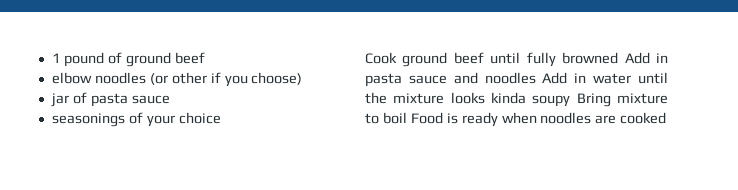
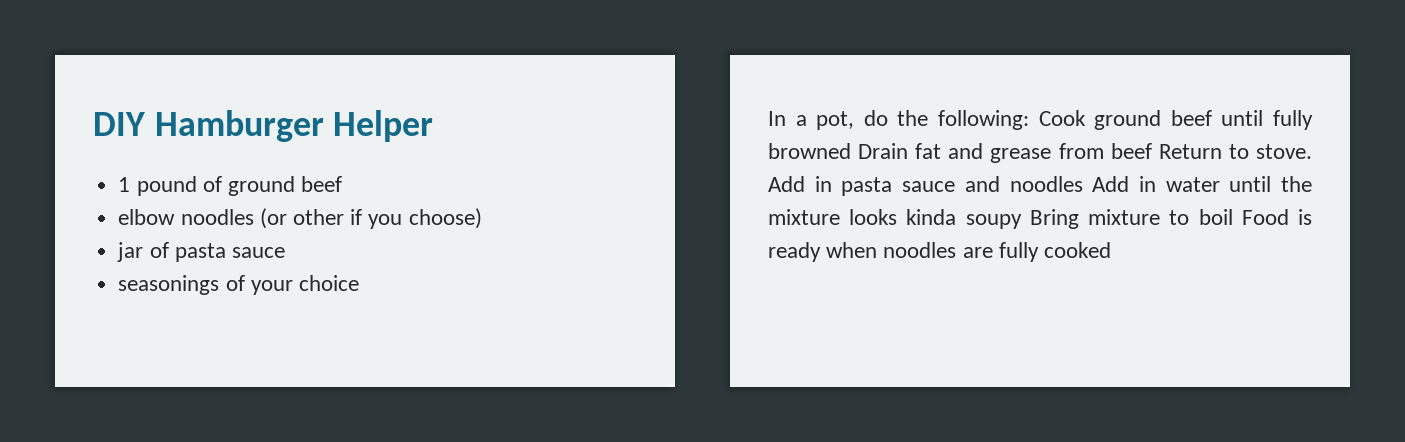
(51, 58) none -> [93,110,434,142] DIY Hamburger Helper //
(221, 118) none -> [768,110,1029,130] In a pot, do the following:
(619, 58) none -> [858,143,1312,163] Drain fat and grease from beef Return to stove.
(617, 119) none -> [998,242,1039,262] fully

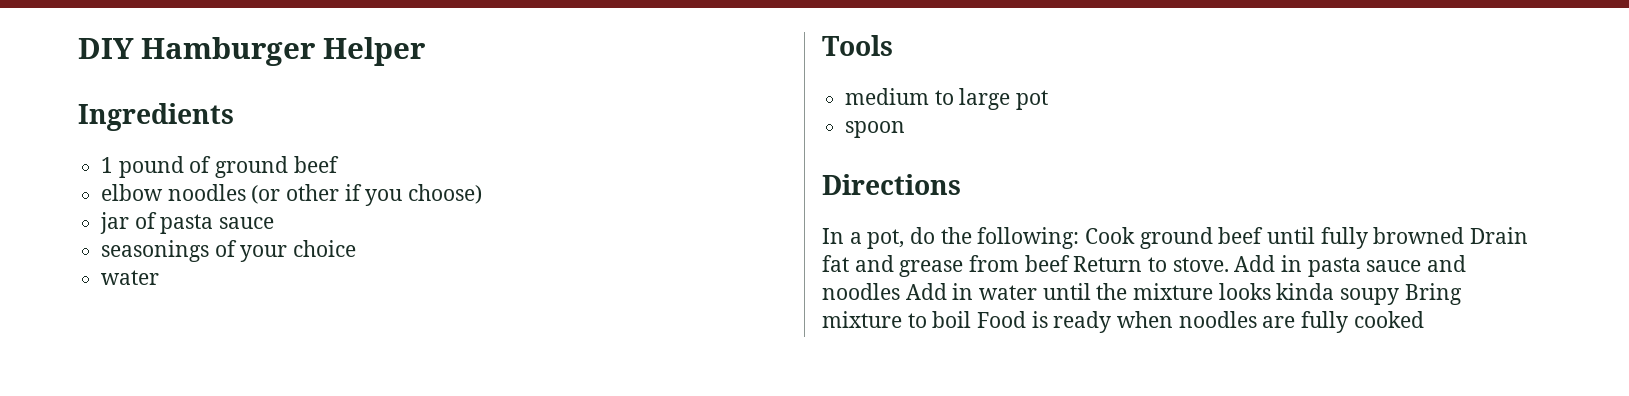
(434, 126) none -> [78,103,234,131] // Ingredients
(359, 283) none -> [101,270,160,285] [822,35,893,56] [845,88,1049,110] [845,121,906,138] [822,174,961,195] // water // Tools // medium to large pot // spoon // Directions

